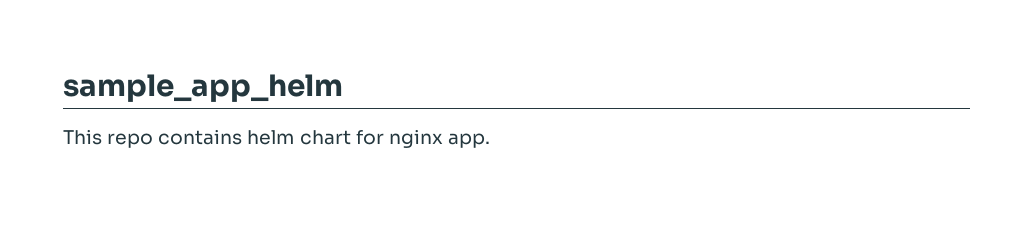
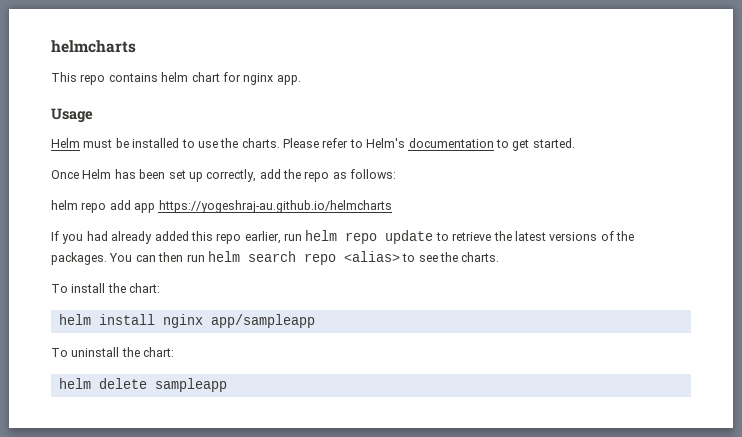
[63,74,343,102] sample_app_helm -> [51,40,136,53] helmcharts
(490, 140) none -> [51,108,93,123] [51,138,575,151] [51,169,397,182] [51,200,392,213] [51,230,634,244] [51,251,500,265] [51,283,161,293] [58,314,315,328] [51,347,175,357] [58,378,227,392] // Usage // Helm must be installed to use the charts. Please refer to Helm's documentation to get started. // Once Helm has been set up correctly, add the repo as follows: // helm repo add app https://yogeshraj-au.github.io/helmcharts // If you had already added this repo earlier, run helm repo update to retrieve the latest versions of the packages. You can then run helm search repo <alias> to see the charts. // To install the chart: // helm install nginx app/sampleapp // To uninstall the chart: // helm delete sampleapp

